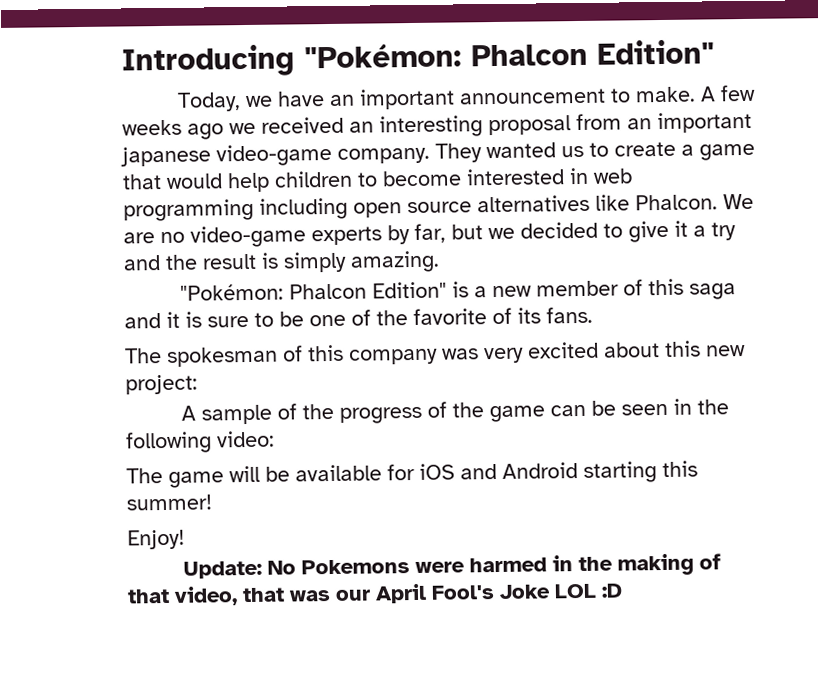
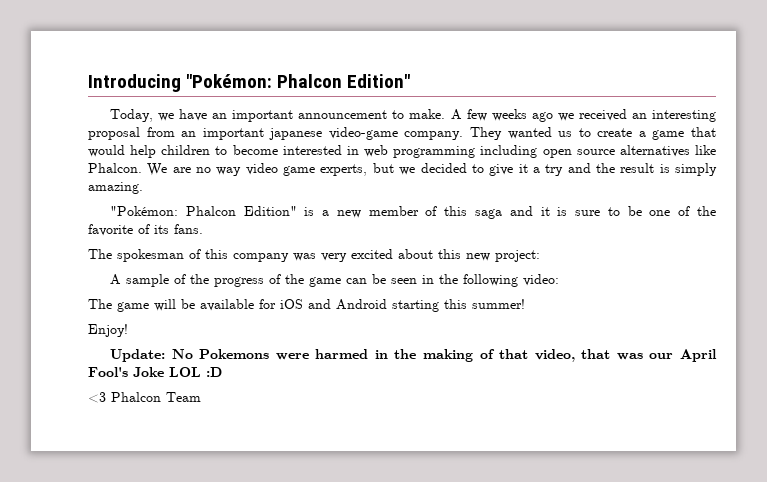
[190,223,446,248] video-game experts by far, -> [216,163,368,176] way video game experts,
(623, 590) none -> [88,392,201,403] // <3 Phalcon Team

